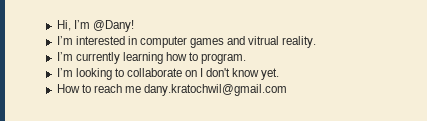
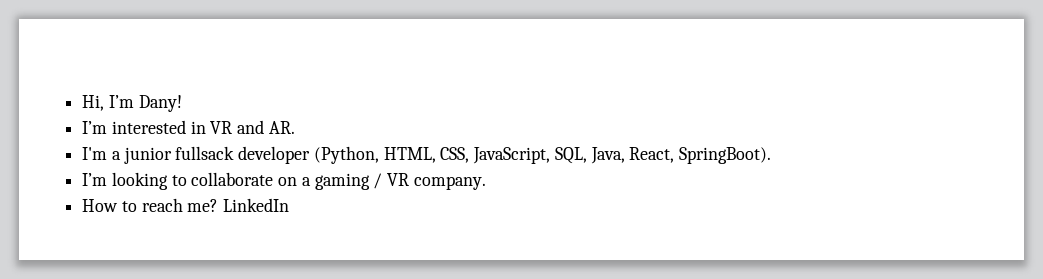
[92,20,134,32] @Dany! -> [138,95,182,112] Dany!
[139,36,317,48] [56,52,247,64] computer games and vitrual reality. // I’m currently learning how to program. -> [210,120,295,134] [82,146,771,164] VR and AR. // I'm a junior fullsack developer (Python, HTML, CSS, JavaScript, SQL, Java, React, SpringBoot).
[200,68,280,80] I don't know yet. -> [301,173,486,190] a gaming / VR company.
[124,84,288,96] me dany.kratochwil@gmail.com -> [187,198,290,212] me? LinkedIn

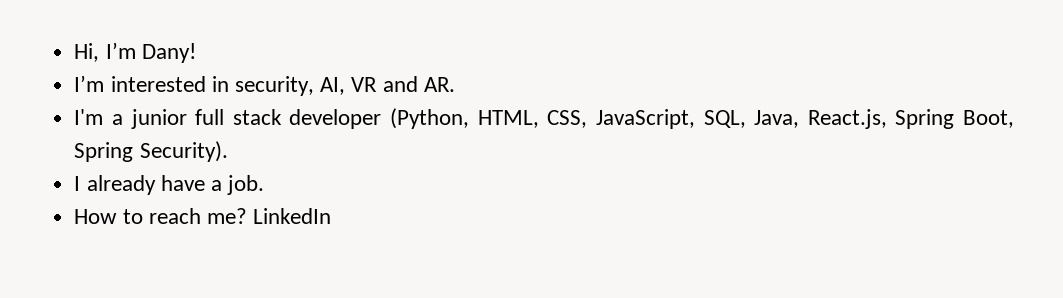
(206, 127) none -> [234,76,346,96] security, AI,
[175,146,235,160] fullsack -> [195,109,282,125] full stack
[629,147,771,164] [82,172,486,190] React, SpringBoot). // I’m looking to collaborate on a gaming / VR company. -> [807,109,1015,129] [74,141,228,162] [74,175,265,195] React.js, Spring Boot, Spring Security). // I already have a job.

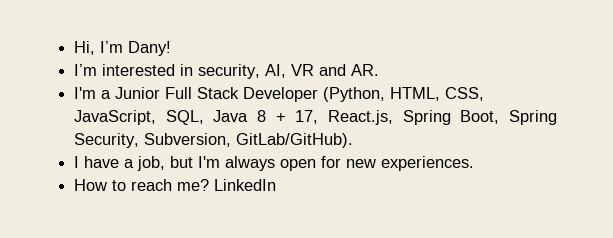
[130,109,382,129] junior full stack developer -> [115,87,319,102] Junior Full Stack Developer
[754,110,800,128] Java, -> [213,110,319,124] Java 8 + 17,
[139,141,228,162] Security). -> [74,133,354,148] Security, Subversion, GitLab/GitHub).
[86,175,156,195] already -> (80, 162) none
[227,175,265,195] job. -> [137,156,475,171] job, but I'm always open for new experiences.

